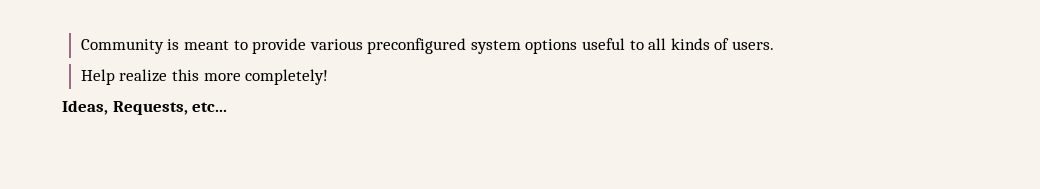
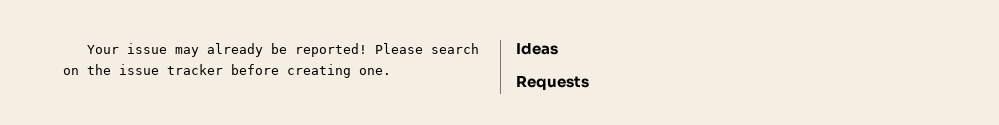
[80,38,775,54] [80,69,329,85] [62,100,228,115] Community is meant to provide various preconfigured system options useful to all kinds of users. // Help realize this more completely! // Ideas, Requests, etc... -> [87,43,480,57] [63,64,391,78] [516,43,558,55] [516,75,589,90] Your issue may already be reported! Please search on the issue tracker before creating one. // Ideas // Requests

